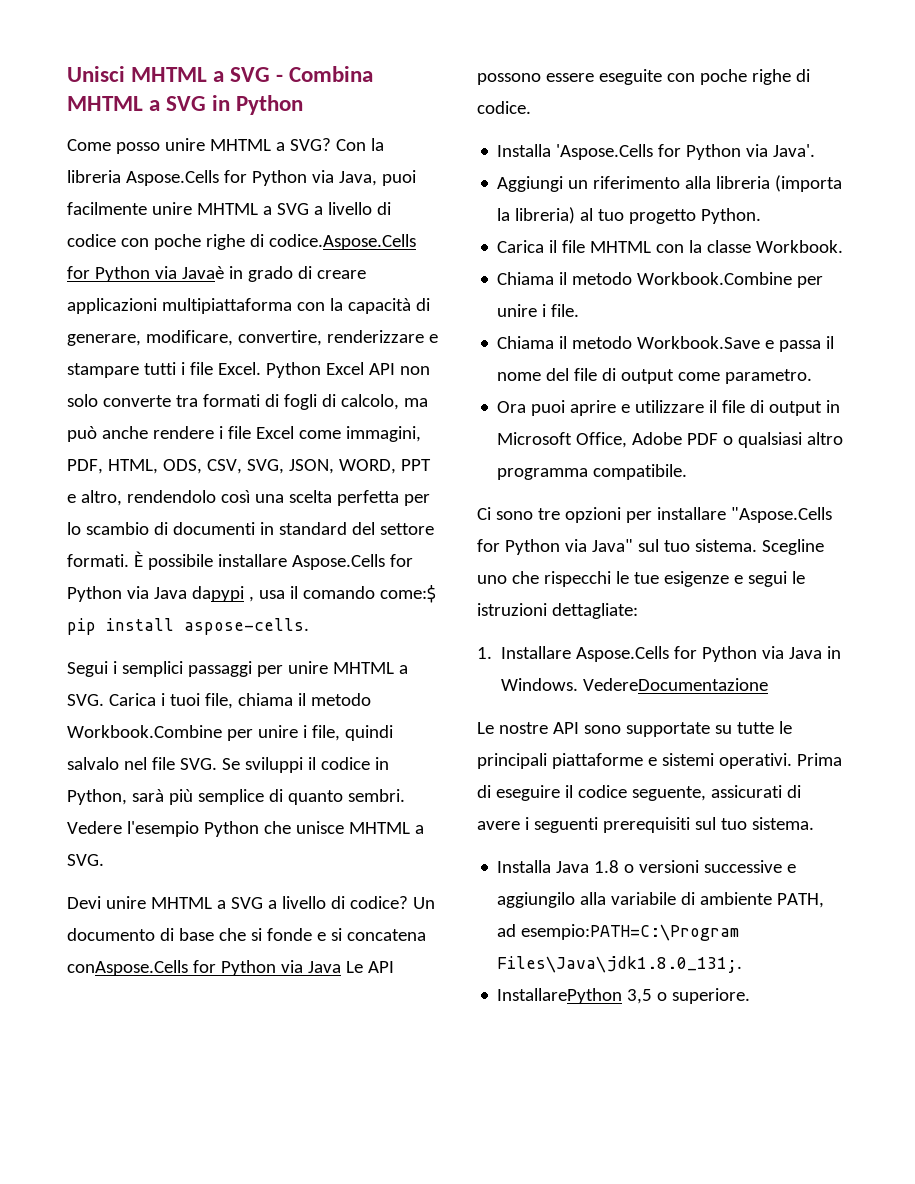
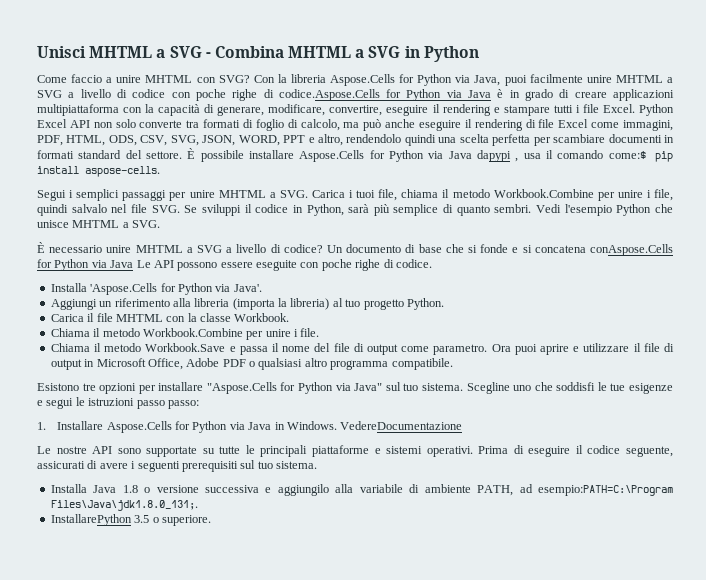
[115,138,285,154] posso unire MHTML a -> [71,74,216,83] faccio a unire MHTML con
[181,266,224,279] Javaè -> [468,89,504,98] Java è
[326,330,424,343] renderizzare -> [386,104,491,116] eseguire il rendering
[283,394,317,410] fogli -> [255,119,284,131] foglio
[152,426,223,439] rendere i -> [418,119,536,131] eseguire il rendering di
[220,490,250,503] così -> [404,134,436,146] quindi
[67,522,168,535] lo scambio di -> [553,134,606,143] scambiare
(274, 528) none -> [37,150,74,159] formati
[379,523,434,535] [67,554,129,567] settore formati. -> [145,151,182,159] settore.
[67,821,122,834] Vedere -> [536,204,562,213] Vedi
[67,896,101,909] Devi -> [37,242,103,253] È necessario
(813, 376) // -> (488, 349) none
[477,507,533,520] Ci sono -> [37,383,79,391] Esistono
[543,571,611,587] rispecchi -> [556,382,596,391] soddisfi
[551,603,638,619] dettagliate: -> [136,400,199,409] passo passo:
[639,860,783,873] versioni successive -> [156,485,259,493] versione successiva
[627,989,653,1004] 3,5 -> [134,515,150,523] 3.5

